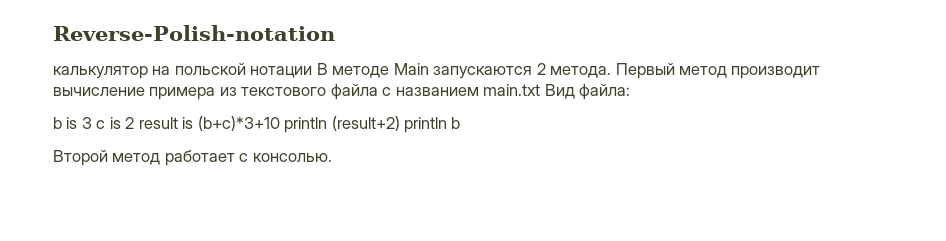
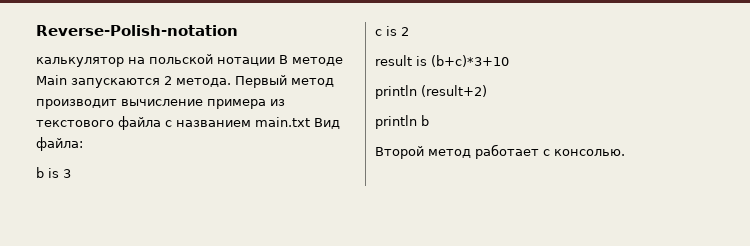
(92, 123) none -> (71, 173) //
(135, 123) none -> (409, 31) //
(280, 123) none -> (509, 61) //
(400, 123) none -> (487, 91) //

